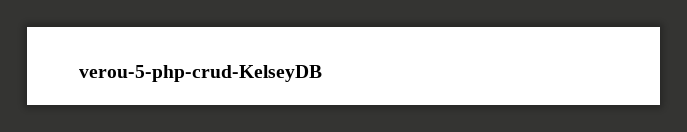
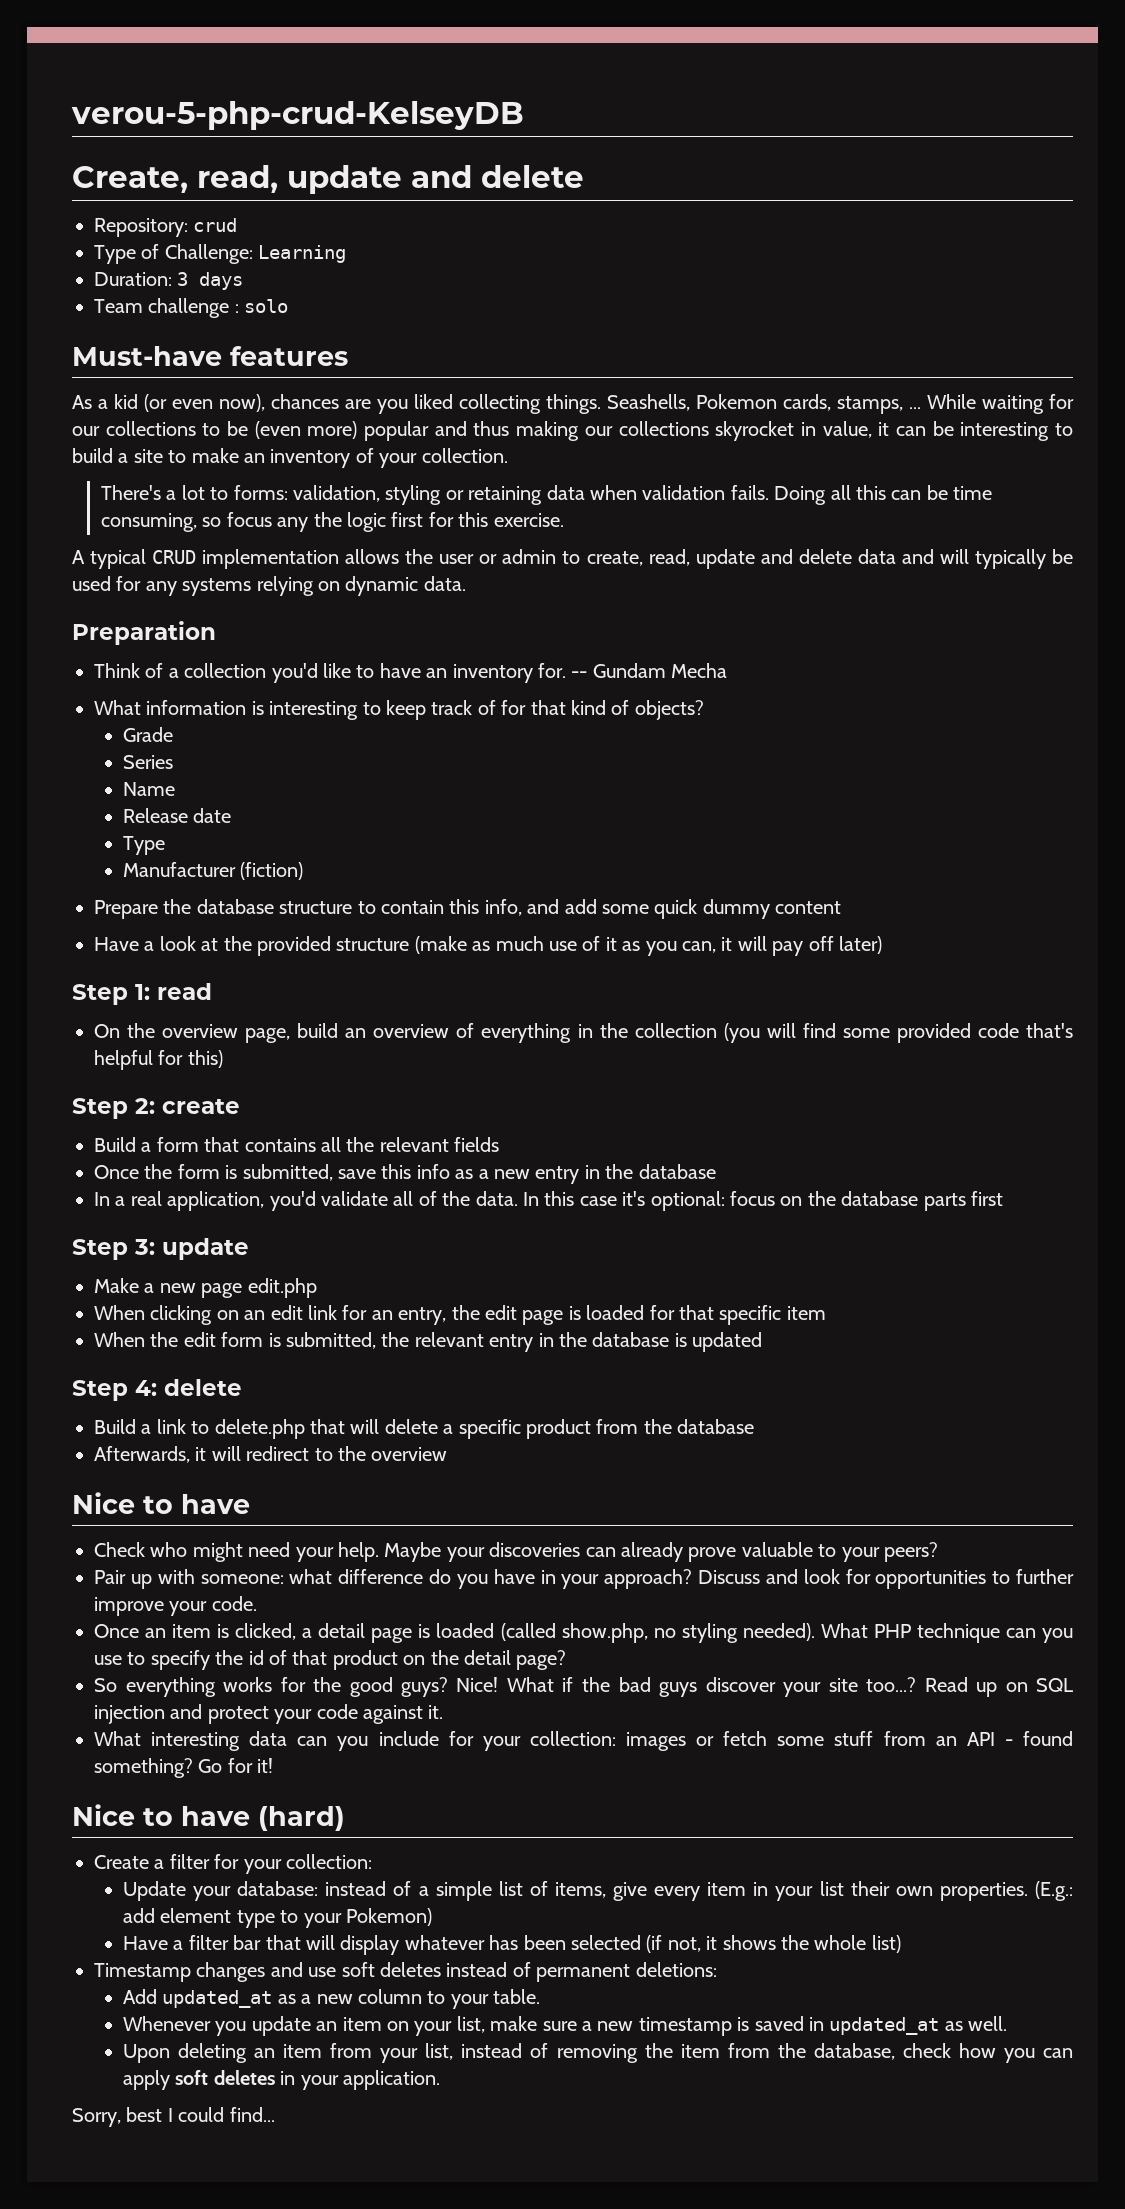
(322, 73) none -> [72,165,584,194] [94,218,238,237] [94,244,347,264] [94,272,244,290] [94,298,289,318] [72,346,348,366] [72,394,1074,414] [72,421,1074,441] [72,448,508,468] [101,485,993,505] [101,512,564,532] [72,549,1073,569] [72,576,466,596] [72,621,216,645] [94,663,728,683] [94,700,704,720] [123,727,174,742] [123,755,174,769] [123,782,176,796] [123,808,232,823] [123,836,166,855] [123,862,304,880] [94,899,842,919] [94,936,882,956] [72,983,212,1005] [94,1023,1073,1043] [94,1050,223,1070] [72,1098,240,1119] [94,1137,500,1152] [94,1164,716,1184] [94,1191,1003,1211] [72,1238,249,1260] [94,1278,317,1298] [94,1305,826,1325] [94,1332,763,1352] [72,1379,242,1401] [94,1419,755,1439] [94,1446,448,1463] [72,1492,250,1514] [94,1542,938,1562] [94,1569,1075,1589] [94,1596,257,1616] [94,1623,1073,1643] [94,1650,567,1670] [94,1677,1074,1697] [94,1704,444,1724] [94,1731,1073,1751] [94,1758,274,1778] [72,1804,345,1831] [94,1854,372,1874] [123,1881,1073,1901] [123,1908,433,1928] [123,1935,901,1955] [94,1962,717,1982] [123,1989,541,2009] [123,2016,1008,2036] [123,2043,1073,2063] [123,2070,441,2090] [72,2107,275,2127] // Create, read, update and delete // Repository: crud // Type of Challenge: Learning // Duration: 3 days // Team challenge : solo // Must-have features // As a kid (or even now), chances are you liked collecting things. Seashells, Pokemon cards, stamps, ... While waiting for our collections to be (even more) popular and thus making our collections skyrocket in value, it can be interesting to build a site to make an inventory of your collection. // There's a lot to forms: validation, styling or retaining data when validation fails. Doing all this can be time consuming, so focus any the logic first for this exercise. // A typical CRUD implementation allows the user or admin to create, read, update and delete data and will typically be used for any systems relying on dynamic data. // Preparation // Think of a collection you'd like to have an inventory for. -- Gundam Mecha // What information is interesting to keep track of for that kind of objects? // Grade // Series // Name // Release date // Type // Manufacturer (fiction) // Prepare the database structure to contain this info, and add some quick dummy content // Have a look at the provided structure (make as much use of it as you can, it will pay off later) // Step 1: read // On the overview page, build an overview of everything in the collection (you will find some provided code that's helpful for this) // Step 2: create // Build a form that contains all the relevant fields // Once the form is submitted, save this info as a new entry in the database // In a real application, you'd validate all of the data. In this case it's optional: focus on the database parts first // Step 3: update // Make a new page edit.php // When clicking on an edit link for an entry, the edit page is loaded for that specific item // When the edit form is submitted, the relevant entry in the database is updated // Step 4: delete // Build a link to delete.php that will delete a specific product from the database // Afterwards, it will redirect to the overview // Nice to have // Check who might need your help. Maybe your discoveries can already prove valuable to your peers? // Pair up with someone: what difference do you have in your approach? Discuss and look for opportunities to further improve your code. // Once an item is clicked, a detail page is loaded (called show.php, no styling needed). What PHP technique can you use to specify the id of that product on the detail page? // So everything works for the good guys? Nice! What if the bad guys discover your site too...? Read up on SQL injection and protect your code against it. // What interesting data can you include for your collection: images or fetch some stuff from an API - found something? Go for it! // Nice to have (hard) // Create a filter for your collection: // Update your database: instead of a simple list of items, give every item in your list their own properties. (E.g.: add element type to your Pokemon) // Have a filter bar that will display whatever has been selected (if not, it shows the whole list) // Timestamp changes and use soft deletes instead of permanent deletions: // Add updated_at as a new column to your table. // Whenever you update an item on your list, make sure a new timestamp is saved in updated_at as well. // Upon deleting an item from your list, instead of removing the item from the database, check how you can apply soft deletes in your application. // Sorry, best I could find...

